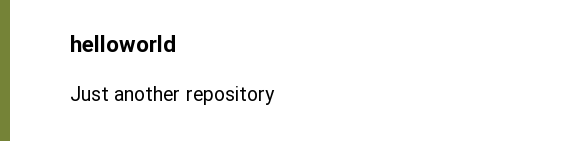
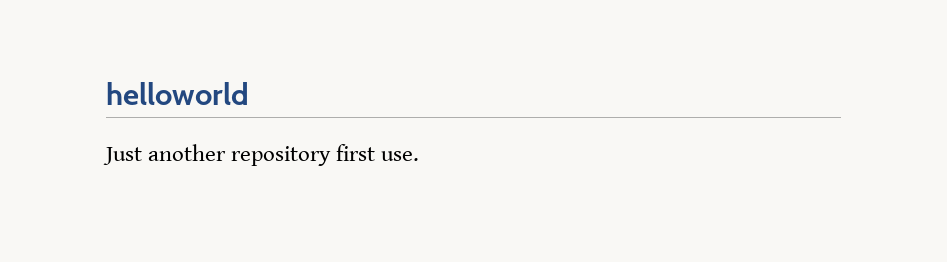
(275, 95) none -> [336,144,420,161] first use.

